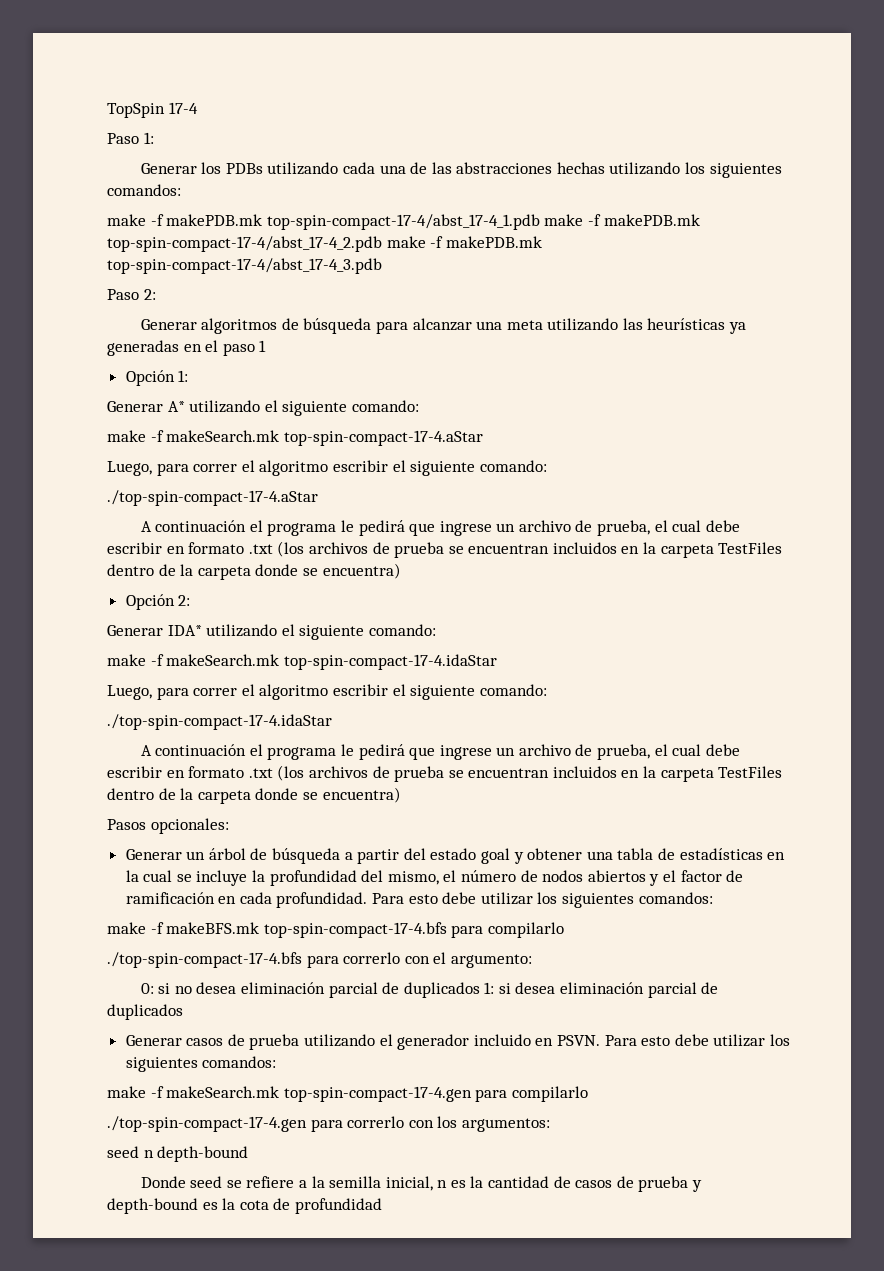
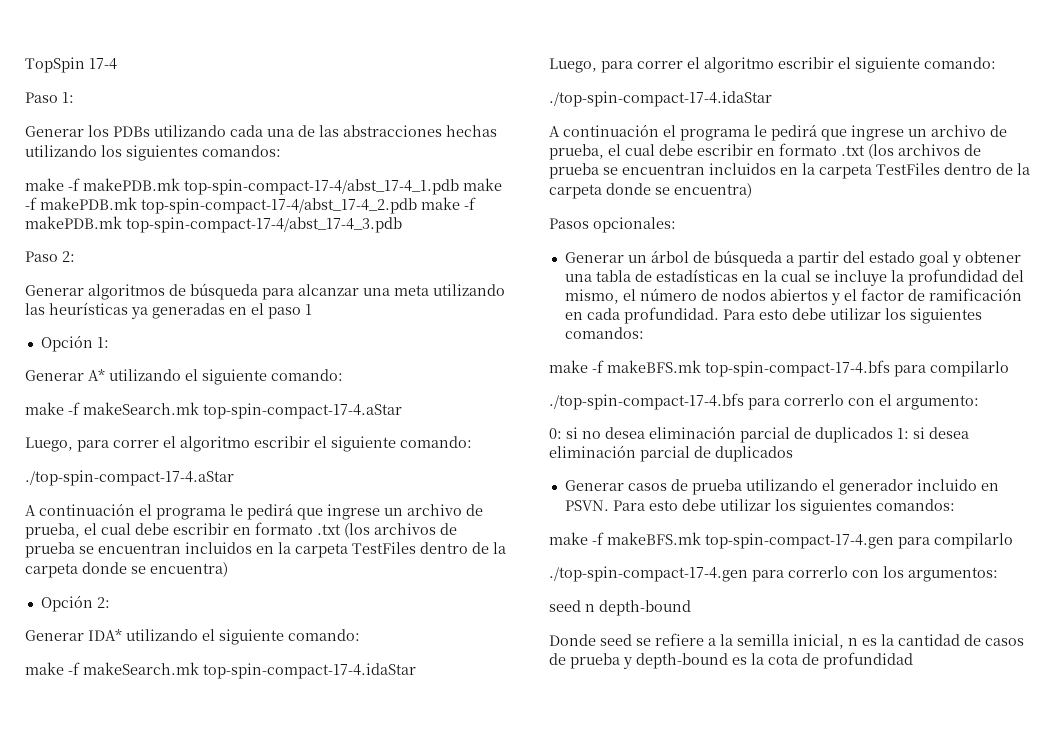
[166,1086,280,1098] makeSearch.mk -> [607,532,701,545] makeBFS.mk

